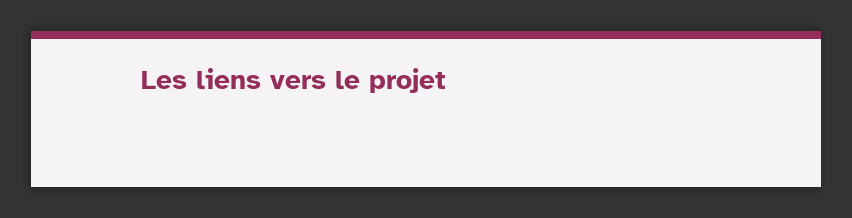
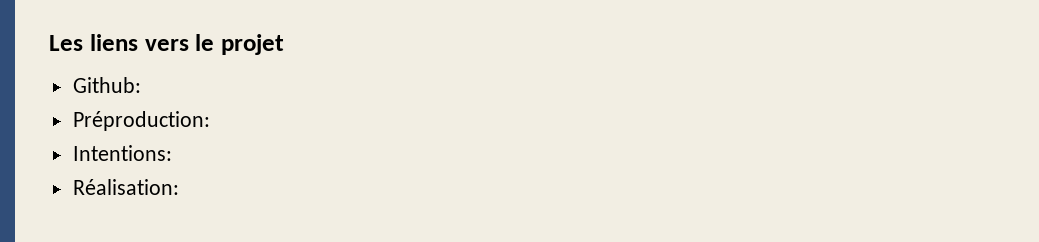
(446, 80) none -> [72,77,141,93] [72,111,210,131] [72,145,172,161] [72,179,179,195] // Github: // Préproduction: // Intentions: // Réalisation:

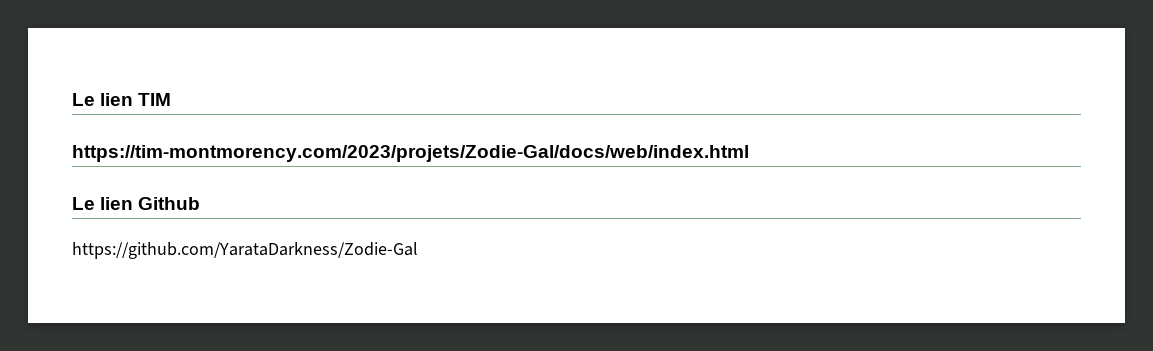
[49,34,284,55] [72,77,141,93] [72,111,210,131] [72,145,172,161] [72,179,179,195] Les liens vers le projet // Github: // Préproduction: // Intentions: // Réalisation: -> [72,93,172,106] [72,145,749,162] [72,197,201,210] [72,242,418,259] Le lien TIM // https://tim-montmorency.com/2023/projets/Zodie-Gal/docs/web/index.html // Le lien Github // https://github.com/YarataDarkness/Zodie-Gal

